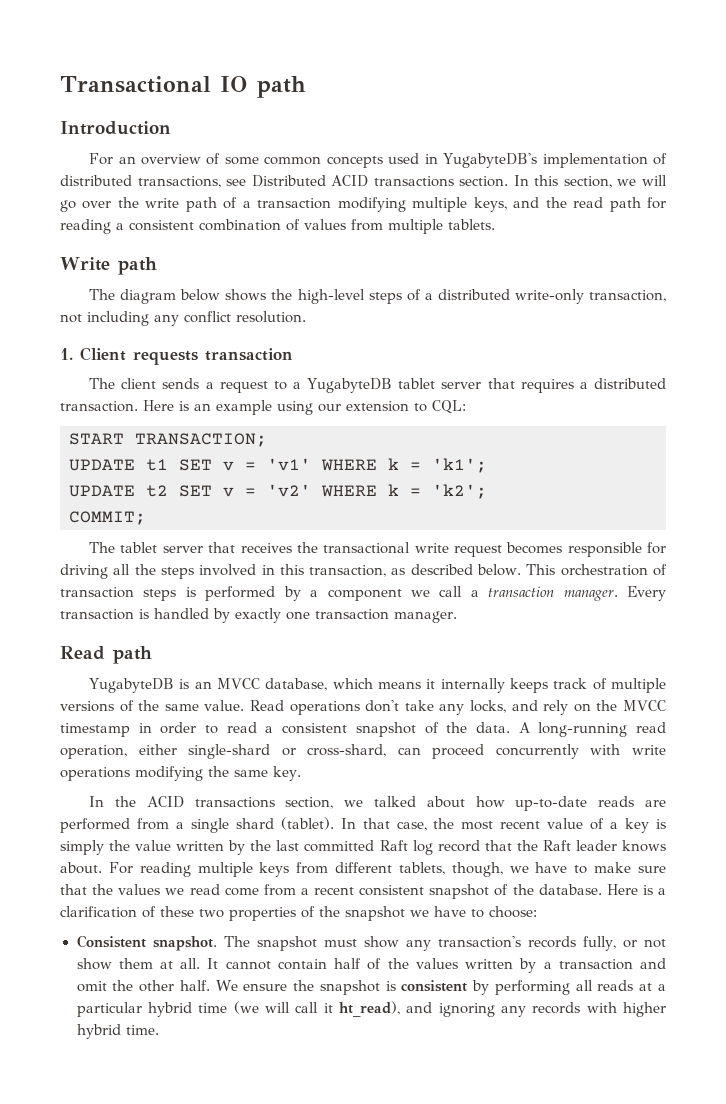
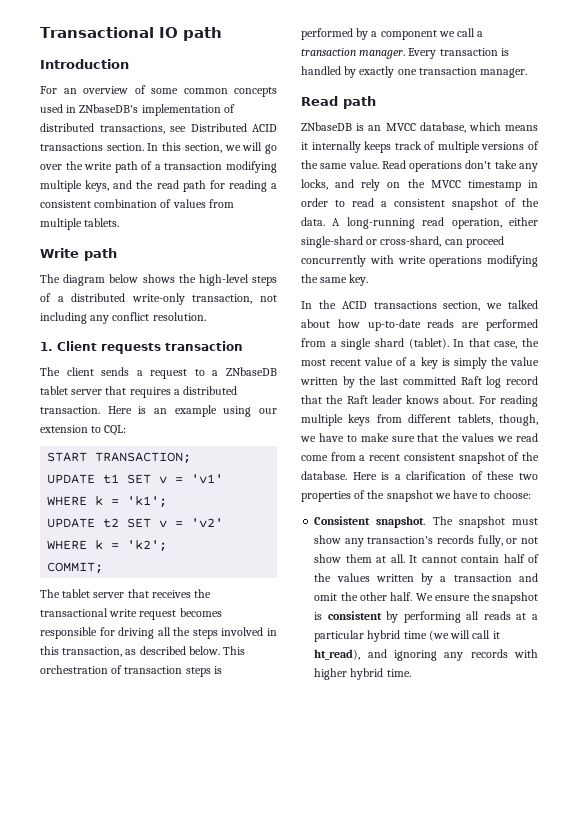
[443,153,538,168] YugabyteDB's -> [79,104,139,113] ZNbaseDB's
[307,378,393,393] YugabyteDB -> [226,367,277,376] ZNbaseDB
[89,678,175,693] YugabyteDB -> [301,122,352,131] ZNbaseDB

